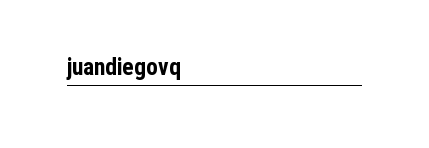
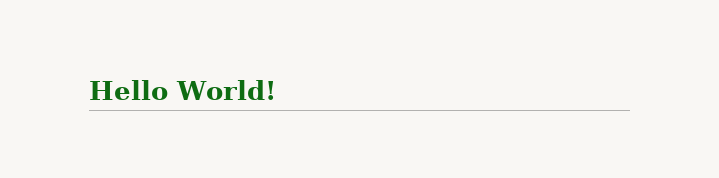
[66,57,181,80] juandiegovq -> [89,80,276,100] Hello World!

